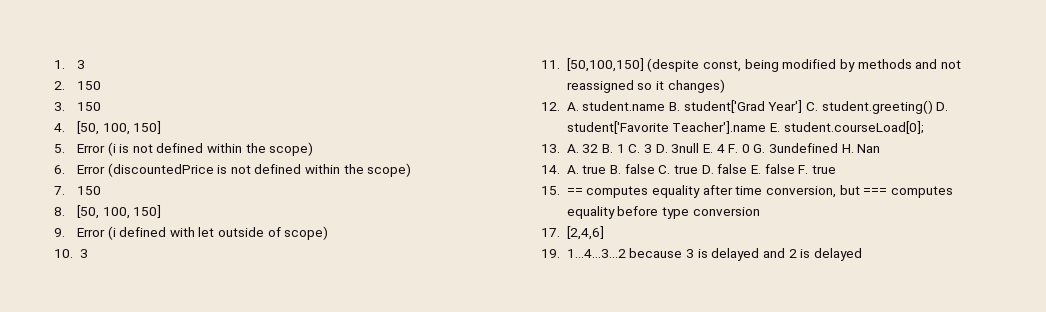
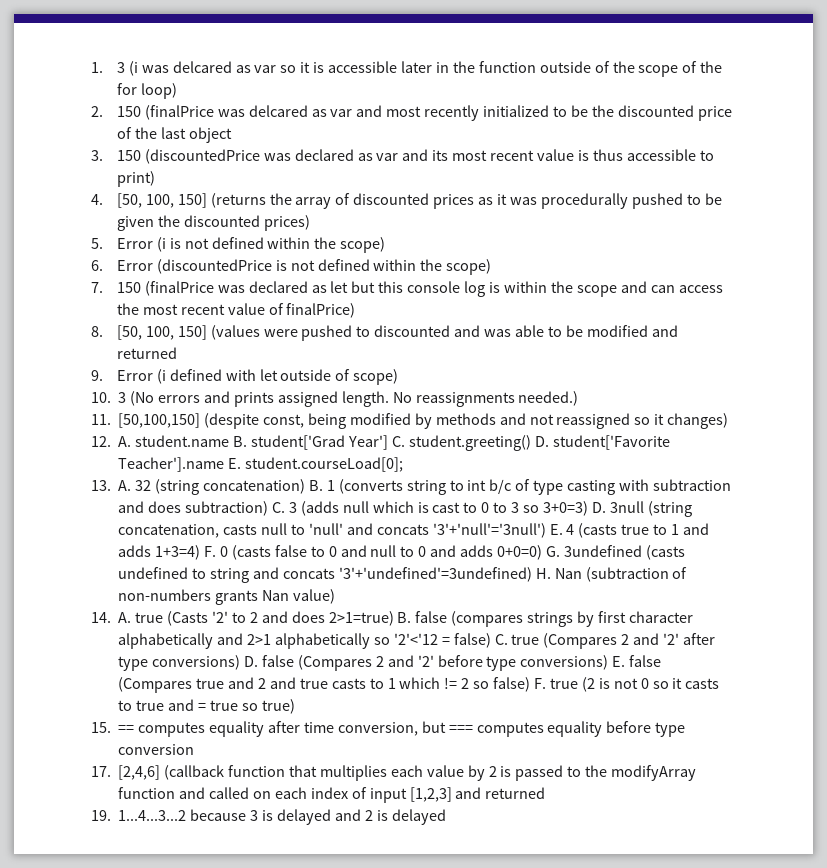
[54,81,101,90] [54,102,101,111] [54,121,162,135] // 2. 150 // 3. 150 // 4. [50, 100, 150] -> [128,61,723,77] [116,83,177,99] [91,105,732,121] [116,127,232,143] [91,149,714,164] [116,171,155,187] [91,193,722,209] [116,215,310,231] (i was delcared as var so it is accessible later in the function outside of the scope of the for loop) // 2. 150 (finalPrice was delcared as var and most recently initialized to be the discounted price of the last object // 3. 150 (discountedPrice was declared as var and its most recent value is thus accessible to print) // 4. [50, 100, 150] (returns the array of discounted prices as it was procedurally pushed to be given the discounted prices)
[54,205,162,219] // 8. [50, 100, 150] -> [144,281,723,297] [116,303,356,318] [91,325,678,341] [116,347,177,359] (finalPrice was declared as let but this console log is within the scope and can access the most recent value of finalPrice) // 8. [50, 100, 150] (values were pushed to discounted and was able to be modified and returned
(88, 253) none -> [130,391,579,407] (No errors and prints assigned length. No reassignments needed.)
[602,143,881,153] [541,164,836,174] B. 1 C. 3 D. 3null E. 4 F. 0 G. 3undefined H. Nan // 14. A. true B. false C. true D. false E. false F. true -> [155,479,731,495] [118,501,692,517] [118,523,710,538] [118,545,685,560] [118,567,688,583] [118,589,335,605] [91,611,693,627] [118,633,716,649] [118,655,662,671] [118,677,720,693] [118,699,295,714] (string concatenation) B. 1 (converts string to int b/c of type casting with subtraction and does subtraction) C. 3 (adds null which is cast to 0 to 3 so 3+0=3) D. 3null (string concatenation, casts null to 'null' and concats '3'+'null'='3null') E. 4 (casts true to 1 and adds 1+3=4) F. 0 (casts false to 0 and null to 0 and adds 0+0=0) G. 3undefined (casts undefined to string and concats '3'+'undefined'=3undefined) H. Nan (subtraction of non-numbers grants Nan value) // 14. A. true (Casts '2' to 2 and does 2>1=true) B. false (compares strings by first character alphabetically and 2>1 alphabetically so '2'<'12 = false) C. true (Compares 2 and '2' after type conversions) D. false (Compares 2 and '2' before type conversions) E. false (Compares true and 2 and true casts to 1 which != 2 so false) F. true (2 is not 0 so it casts to true and = true so true)
(604, 233) none -> [164,765,697,781] [118,787,546,803] (callback function that multiplies each value by 2 is passed to the modifyArray function and called on each index of input [1,2,3] and returned

